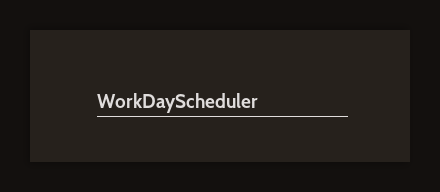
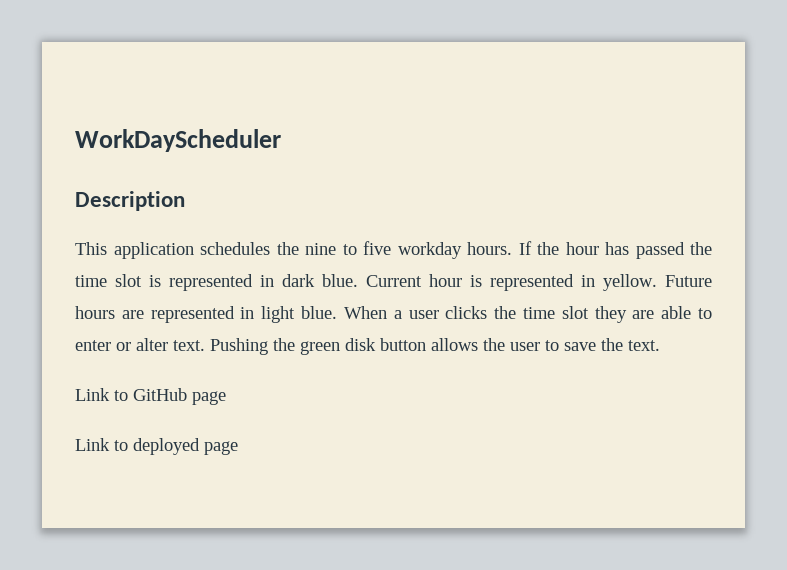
(258, 103) none -> [75,191,185,211] [75,241,712,259] [75,274,712,291] [75,306,712,323] [75,338,660,355] [75,388,226,405] [75,438,238,455] // Description // This application schedules the nine to five workday hours. If the hour has passed the time slot is represented in dark blue. Current hour is represented in yellow. Future hours are represented in light blue. When a user clicks the time slot they are able to enter or alter text. Pushing the green disk button allows the user to save the text. // Link to GitHub page // Link to deployed page

